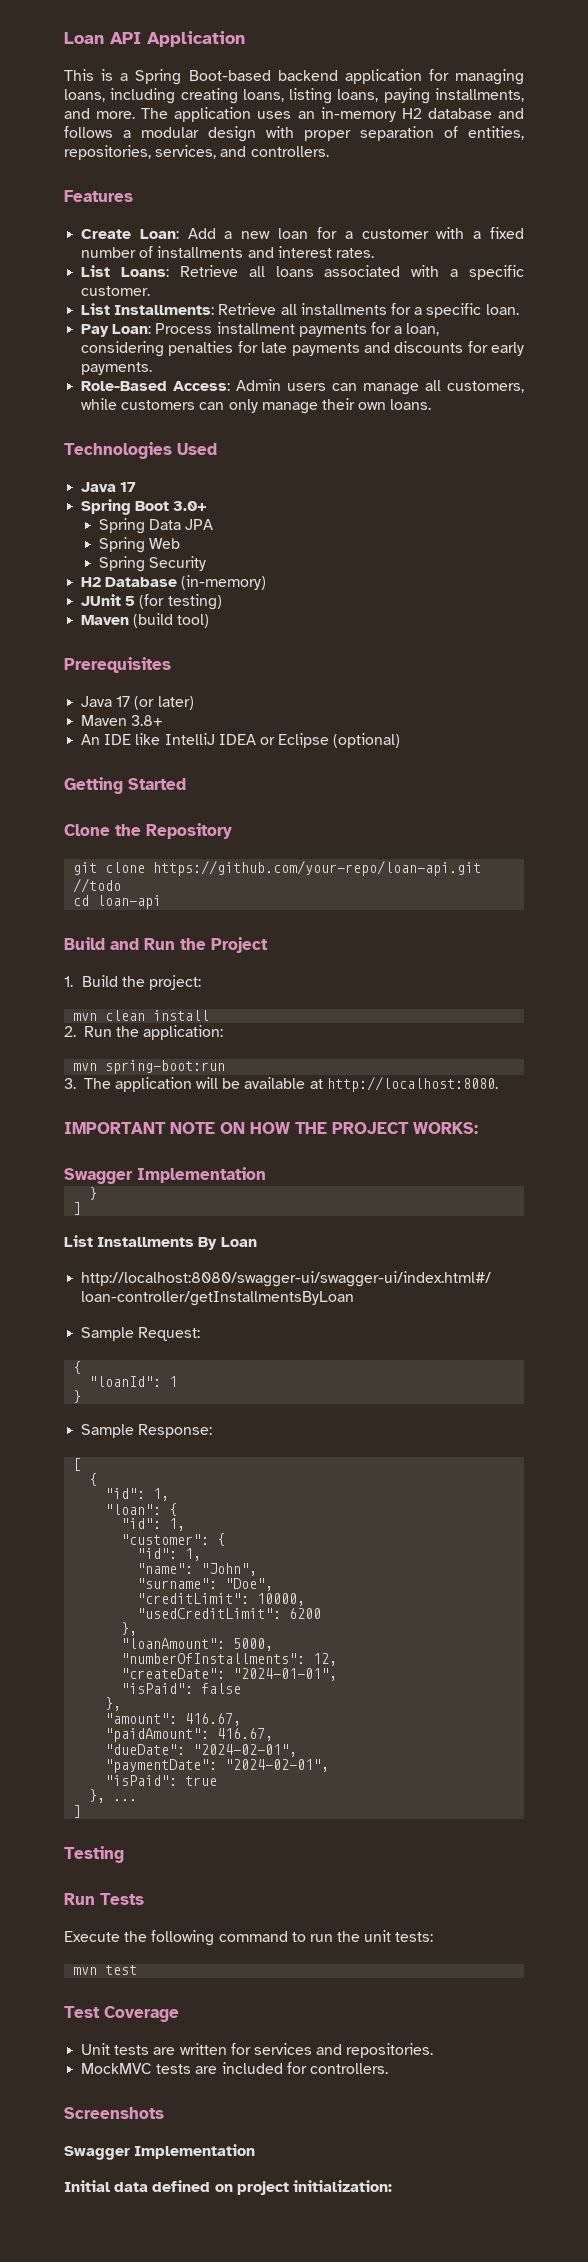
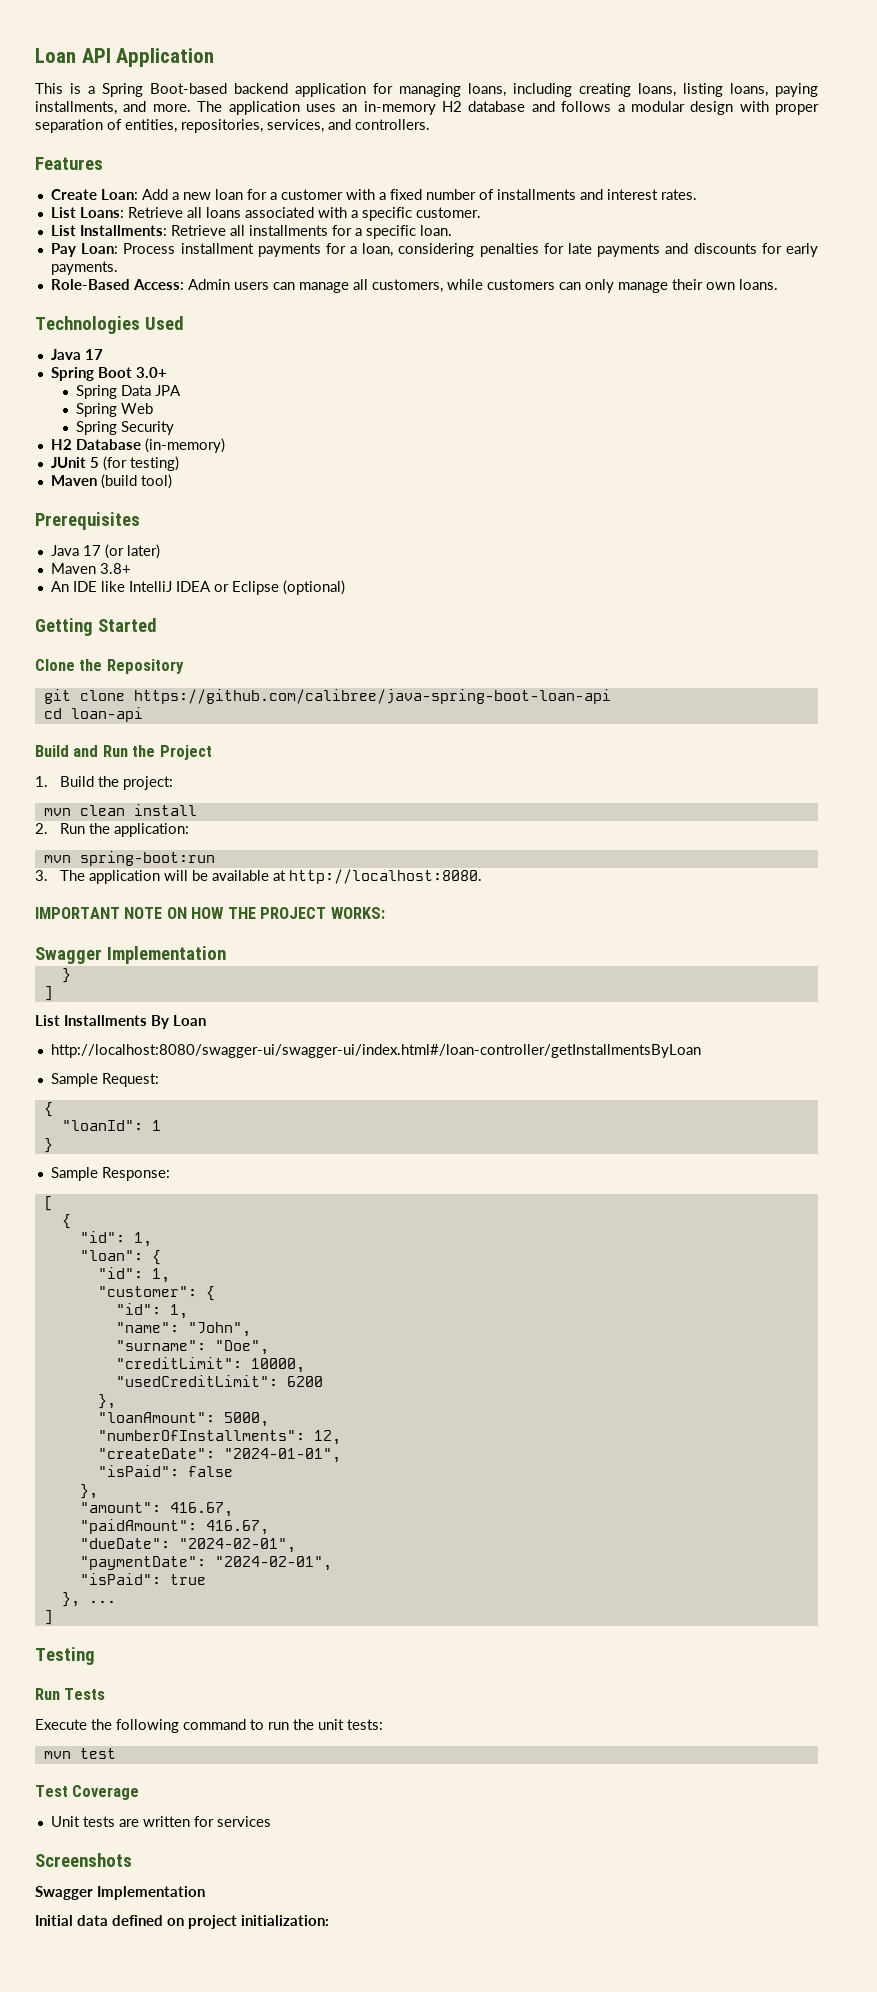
[153,860,482,876] [73,878,122,893] https://github.com/your-repo/loan-api.git //todo -> [133,689,611,704] https://github.com/calibree/java-spring-boot-loan-api
[316,2043,434,2058] [81,2062,388,2074] and repositories. // MockMVC tests are included for controllers. -> (271, 1821) none

